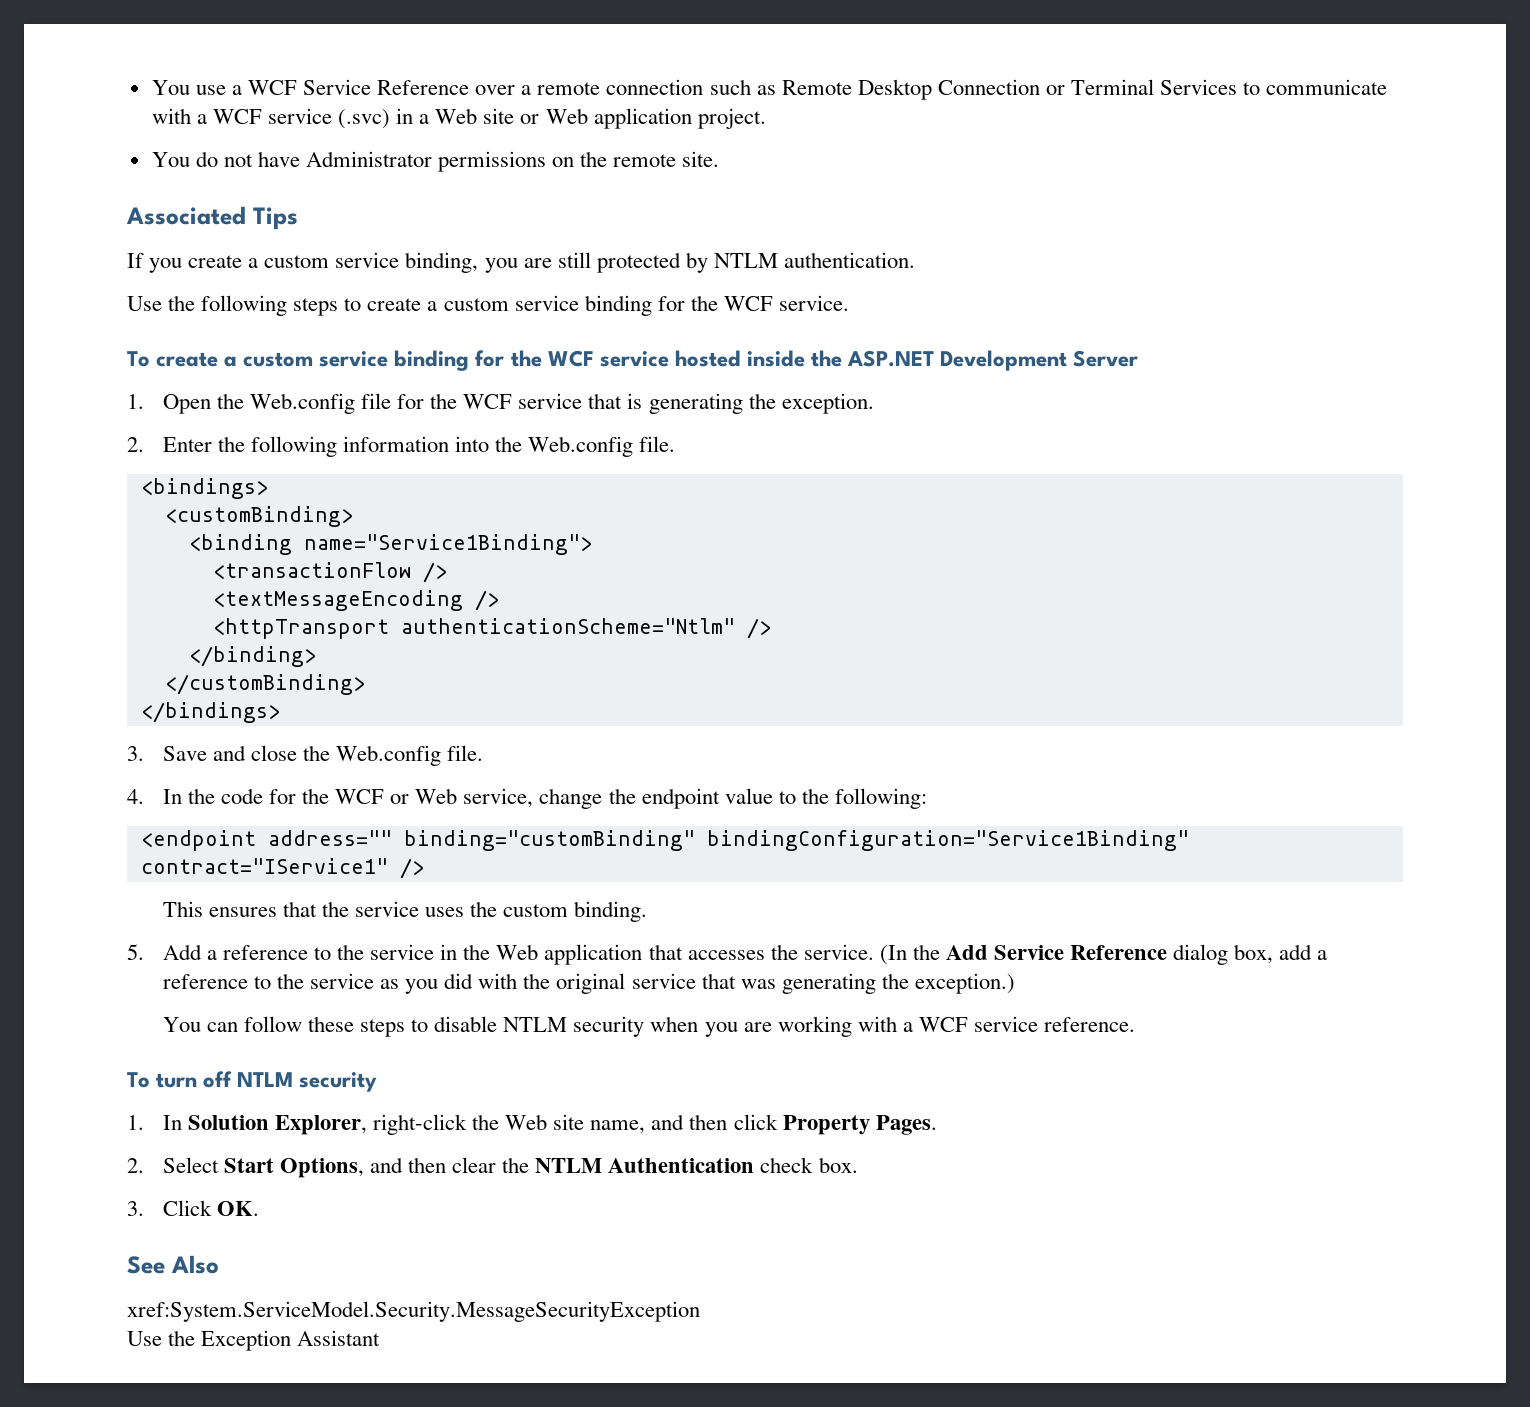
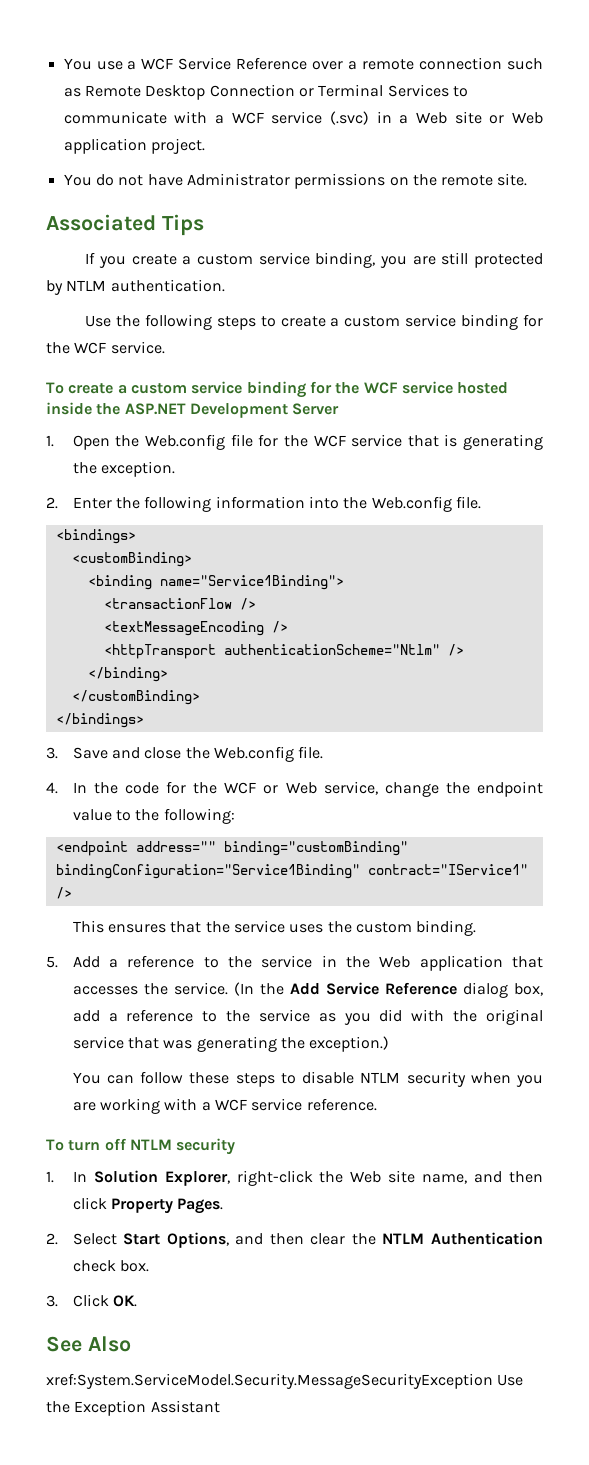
(700, 1311) // -> (493, 1381) none

